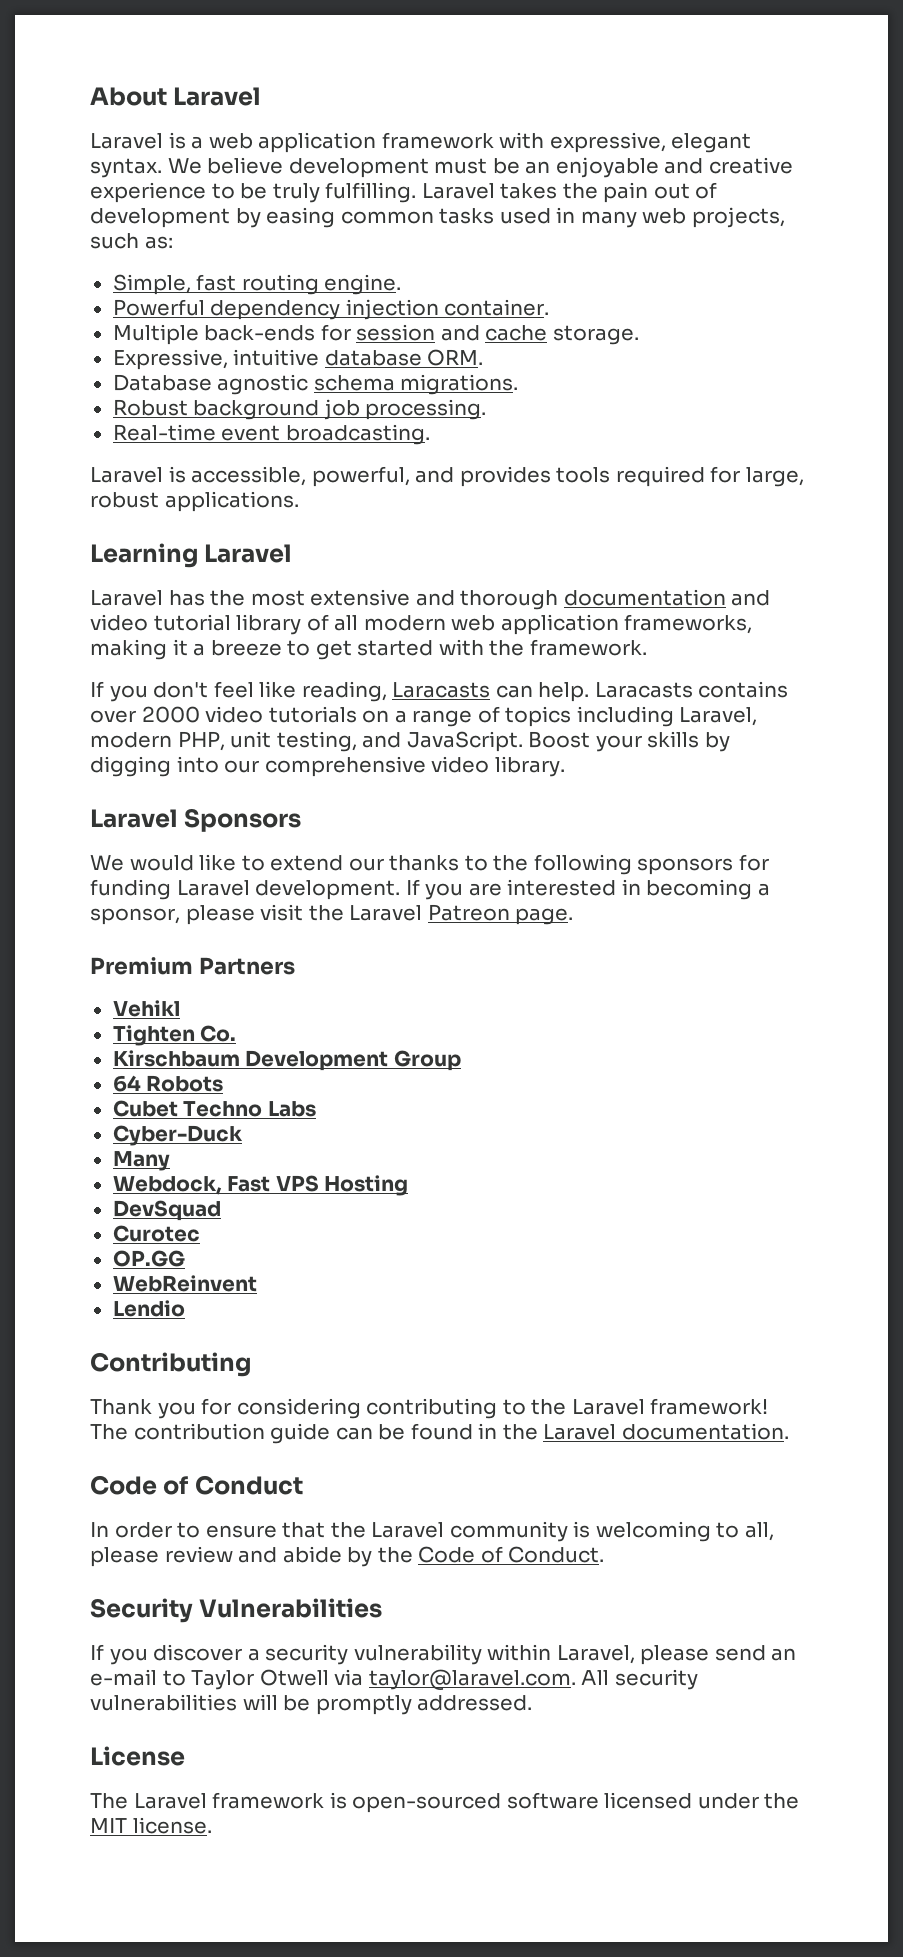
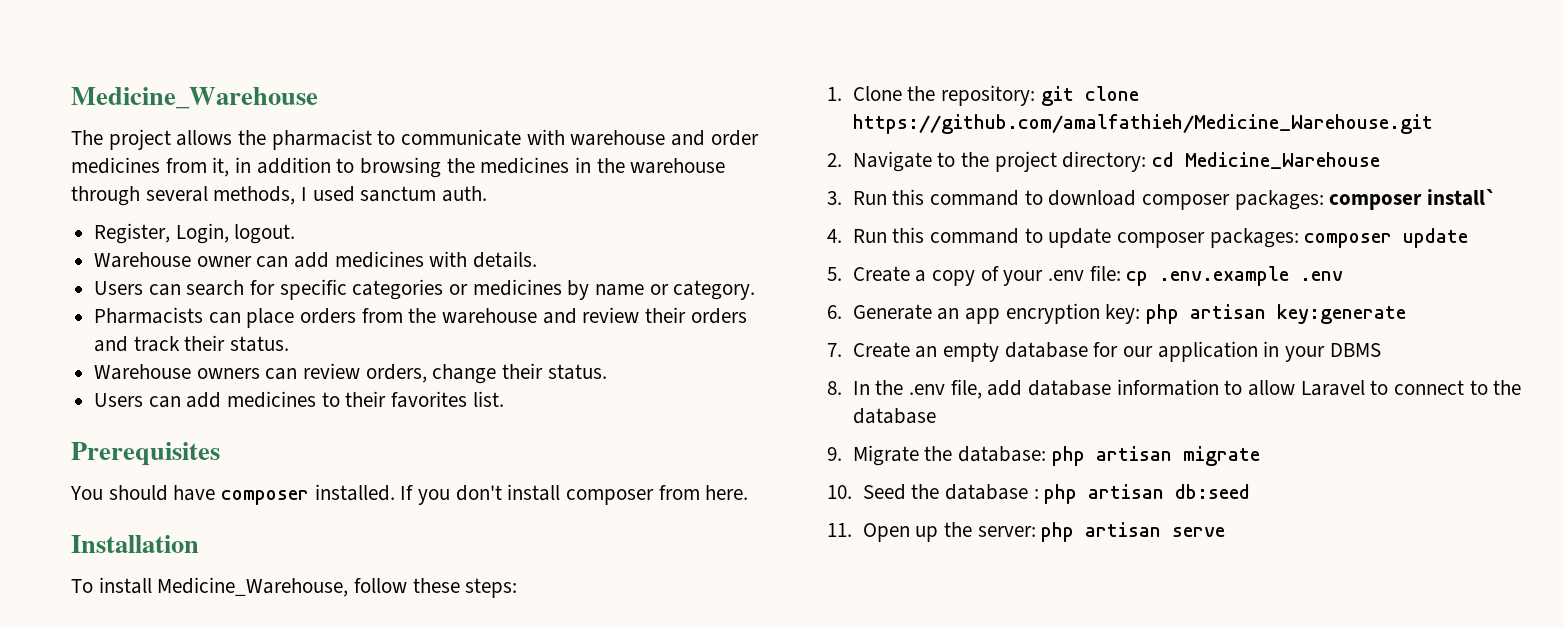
[90,87,262,106] [90,132,752,153] [90,157,793,178] [90,182,718,203] [90,207,785,228] [90,233,173,249] [112,274,402,295] [112,299,550,320] [112,324,639,345] [112,349,484,370] [112,374,519,395] [112,399,487,420] [112,424,430,445] [90,466,804,487] [90,491,299,512] [90,543,293,568] [90,589,771,610] [90,614,753,635] [90,639,647,660] [90,681,789,702] [90,706,758,727] [90,731,730,752] [90,756,565,777] [90,808,302,832] [90,854,769,875] [90,879,770,900] [90,904,574,925] [90,957,295,975] [112,1000,180,1017] [112,1025,237,1046] [112,1050,461,1071] [112,1075,224,1092] [112,1100,316,1117] [112,1125,243,1146] [112,1151,170,1171] [112,1175,409,1196] [112,1200,221,1221] [112,1225,200,1242] [112,1250,185,1267] [112,1275,257,1292] [112,1300,185,1317] [90,1352,251,1377] [90,1398,769,1419] [90,1423,789,1444] [90,1475,303,1495] [90,1521,774,1542] [90,1546,605,1567] [90,1598,383,1623] [90,1644,797,1665] [90,1669,698,1690] [90,1694,533,1715] [90,1746,185,1766] [90,1792,800,1813] [90,1817,212,1834] About Laravel // Laravel is a web application framework with expressive, elegant syntax. We believe development must be an enjoyable and creative experience to be truly fulfilling. Laravel takes the pain out of development by easing common tasks used in many web projects, such as: // Simple, fast routing engine. // Powerful dependency injection container. // Multiple back-ends for session and cache storage. // Expressive, intuitive database ORM. // Database agnostic schema migrations. // Robust background job processing. // Real-time event broadcasting. // Laravel is accessible, powerful, and provides tools required for large, robust applications. // Learning Laravel // Laravel has the most extensive and thorough documentation and video tutorial library of all modern web application frameworks, making it a breeze to get started with the framework. // If you don't feel like reading, Laracasts can help. Laracasts contains over 2000 video tutorials on a range of topics including Laravel, modern PHP, unit testing, and JavaScript. Boost your skills by digging into our comprehensive video library. // Laravel Sponsors // We would like to extend our thanks to the following sponsors for funding Laravel development. If you are interested in becoming a sponsor, please visit the Laravel Patreon page. // Premium Partners // Vehikl // Tighten Co. // Kirschbaum Development Group // 64 Robots // Cubet Techno Labs // Cyber-Duck // Many // Webdock, Fast VPS Hosting // DevSquad // Curotec // OP.GG // WebReinvent // Lendio // Contributing // Thank you for considering contributing to the Laravel framework! The contribution guide can be found in the Laravel documentation. // Code of Conduct // In order to ensure that the Laravel community is welcoming to all, please review and abide by the Code of Conduct. // Security Vulnerabilities // If you discover a security vulnerability within Laravel, please send an e-mail to Taylor Otwell via taylor@laravel.com. All security vulnerabilities will be promptly addressed. // License // The Laravel framework is open-sourced software licensed under the MIT license. -> [71,87,318,109] [71,129,759,150] [71,157,726,178] [71,186,488,206] [94,223,296,244] [94,251,538,268] [94,279,756,300] [94,307,747,328] [94,335,290,352] [94,363,607,384] [94,391,504,408] [71,442,220,466] [70,484,749,505] [71,535,199,553] [71,577,518,598] [827,85,1139,106] [852,114,1433,134] [827,151,1380,172] [827,189,1497,210] [827,227,1469,248] [827,265,1344,286] [827,303,1406,324] [827,341,1381,362] [827,379,1522,399] [852,408,936,424] [827,445,1260,466] [827,484,1251,504] [827,522,1226,542] Medicine_Warehouse // The project allows the pharmacist to communicate with warehouse and order medicines from it, in addition to browsing the medicines in the warehouse through several methods, I used sanctum auth. // Register, Login, logout. // Warehouse owner can add medicines with details. // Users can search for specific categories or medicines by name or category. // Pharmacists can place orders from the warehouse and review their orders and track their status. // Warehouse owners can review orders, change their status. // Users can add medicines to their favorites list. // Prerequisites // You should have composer installed. If you don't install composer from here. // Installation // To install Medicine_Warehouse, follow these steps: // 1. Clone the repository: git clone https://github.com/amalfathieh/Medicine_Warehouse.git // 2. Navigate to the project directory: cd Medicine_Warehouse // 3. Run this command to download composer packages: composer install` // 4. Run this command to update composer packages: composer update // 5. Create a copy of your .env file: cp .env.example .env // 6. Generate an app encryption key: php artisan key:generate // 7. Create an empty database for our application in your DBMS // 8. In the .env file, add database information to allow Laravel to connect to the database // 9. Migrate the database: php artisan migrate // 10. Seed the database : php artisan db:seed // 11. Open up the server: php artisan serve

